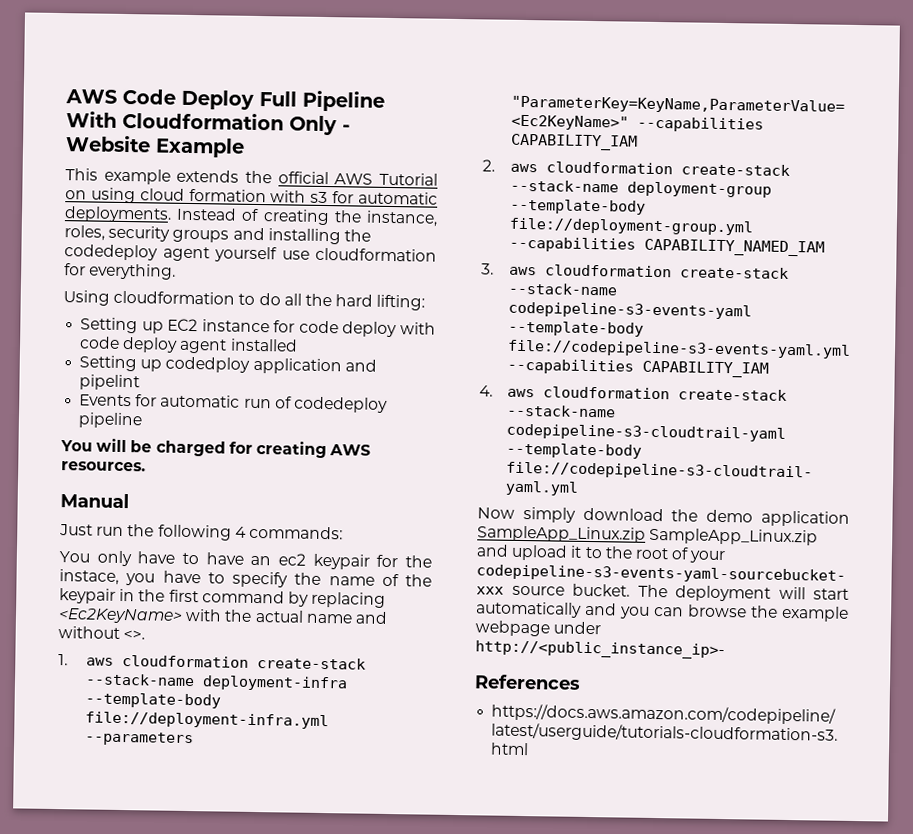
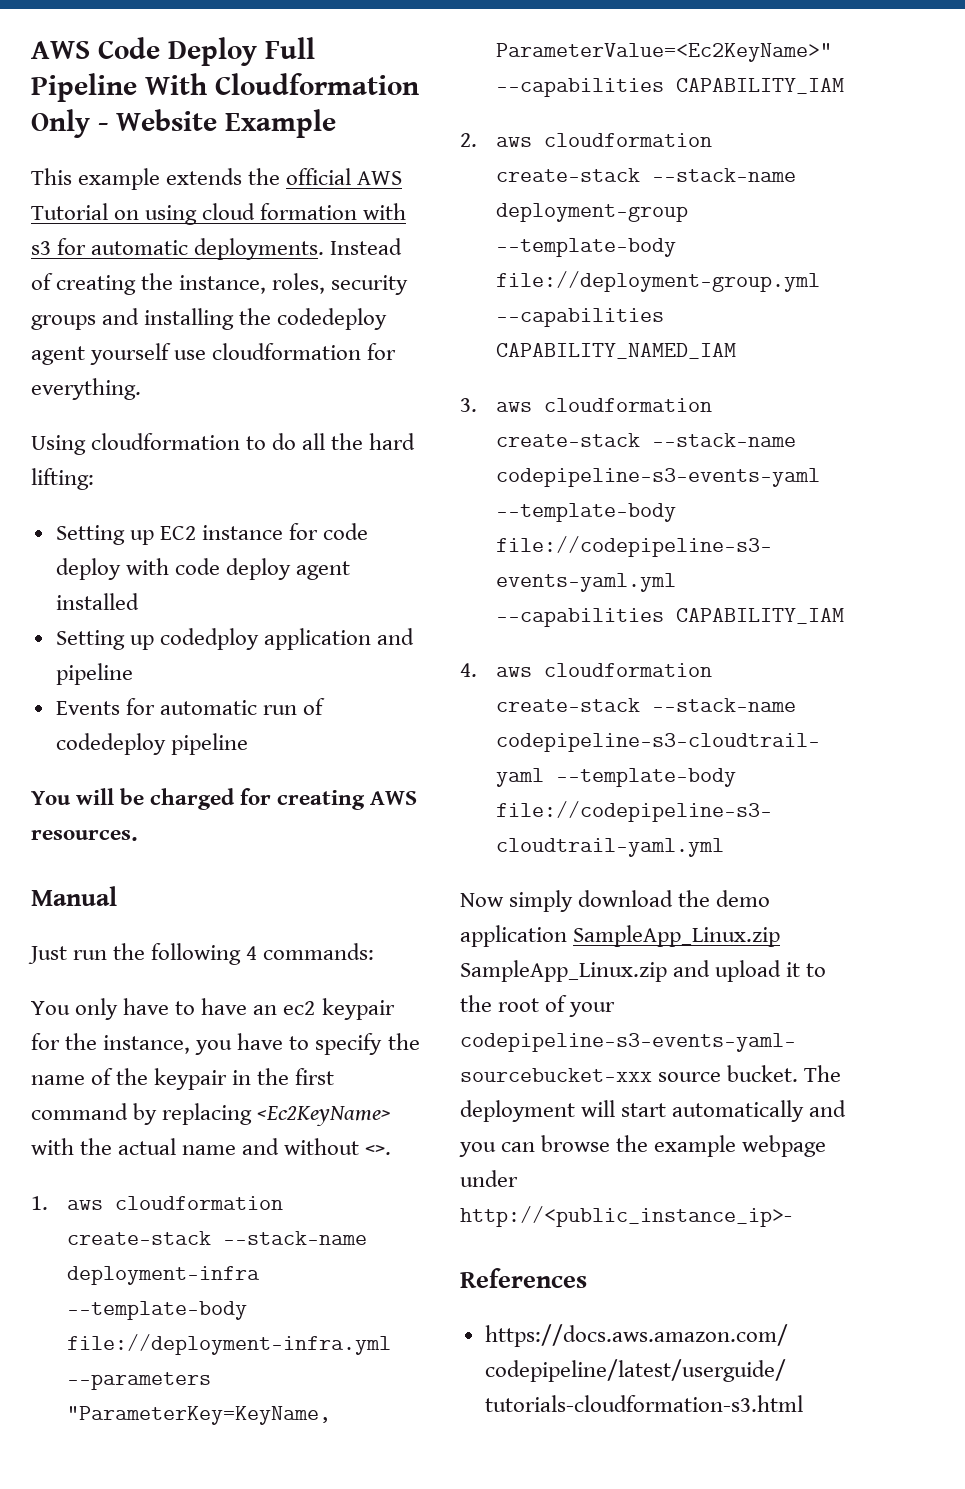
[79,374,141,391] pipelint -> [55,663,133,685] pipeline
[59,569,119,585] instace, -> [103,1035,191,1054] instance,

